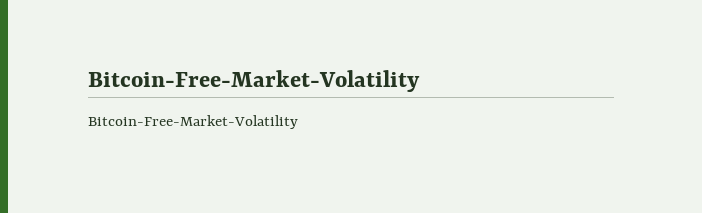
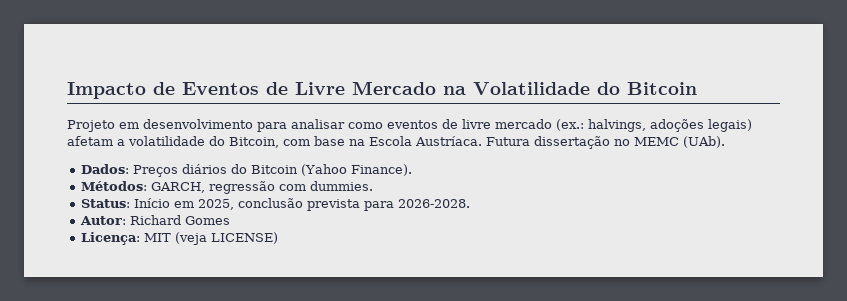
[88,70,420,92] [88,115,298,129] Bitcoin-Free-Market-Volatility // Bitcoin-Free-Market-Volatility -> [67,81,697,99] [67,119,752,132] [67,136,725,149] [80,164,412,177] [80,181,373,194] [80,198,470,211] [79,215,230,225] [80,232,278,245] Impacto de Eventos de Livre Mercado na Volatilidade do Bitcoin // Projeto em desenvolvimento para analisar como eventos de livre mercado (ex.: halvings, adoções legais) afetam a volatilidade do Bitcoin, com base na Escola Austríaca. Futura dissertação no MEMC (UAb). // Dados: Preços diários do Bitcoin (Yahoo Finance). // Métodos: GARCH, regressão com dummies. // Status: Início em 2025, conclusão prevista para 2026-2028. // Autor: Richard Gomes // Licença: MIT (veja LICENSE)

